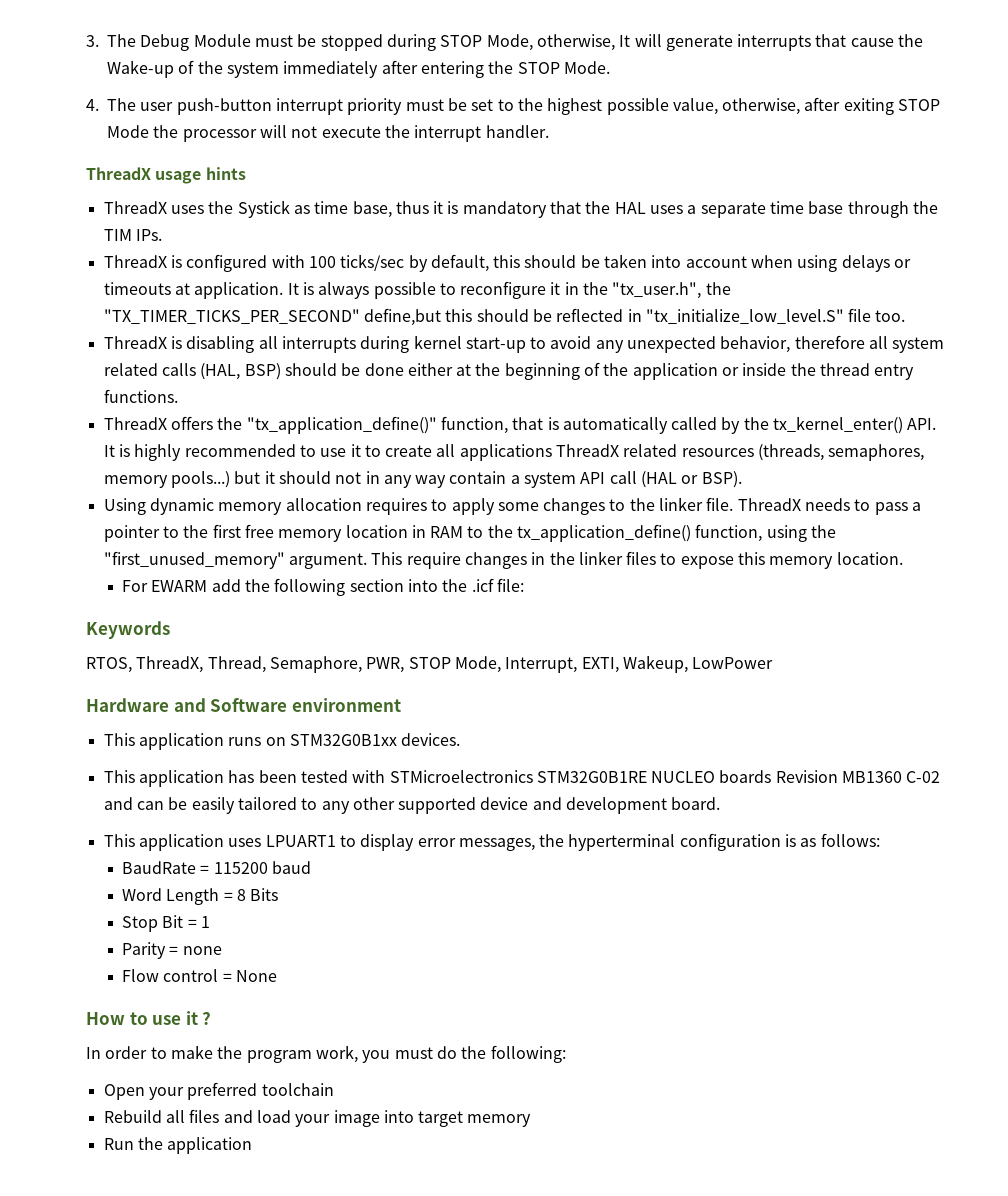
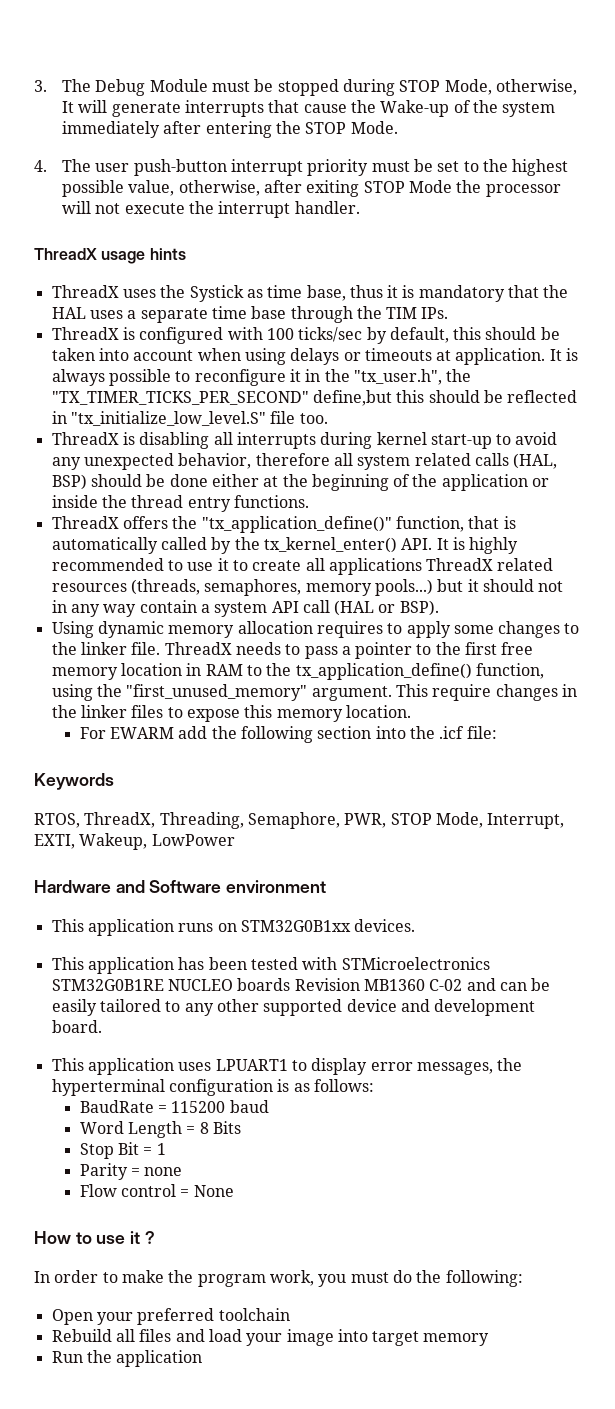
[207,656,266,673] Thread, -> [159,812,244,829] Threading,

